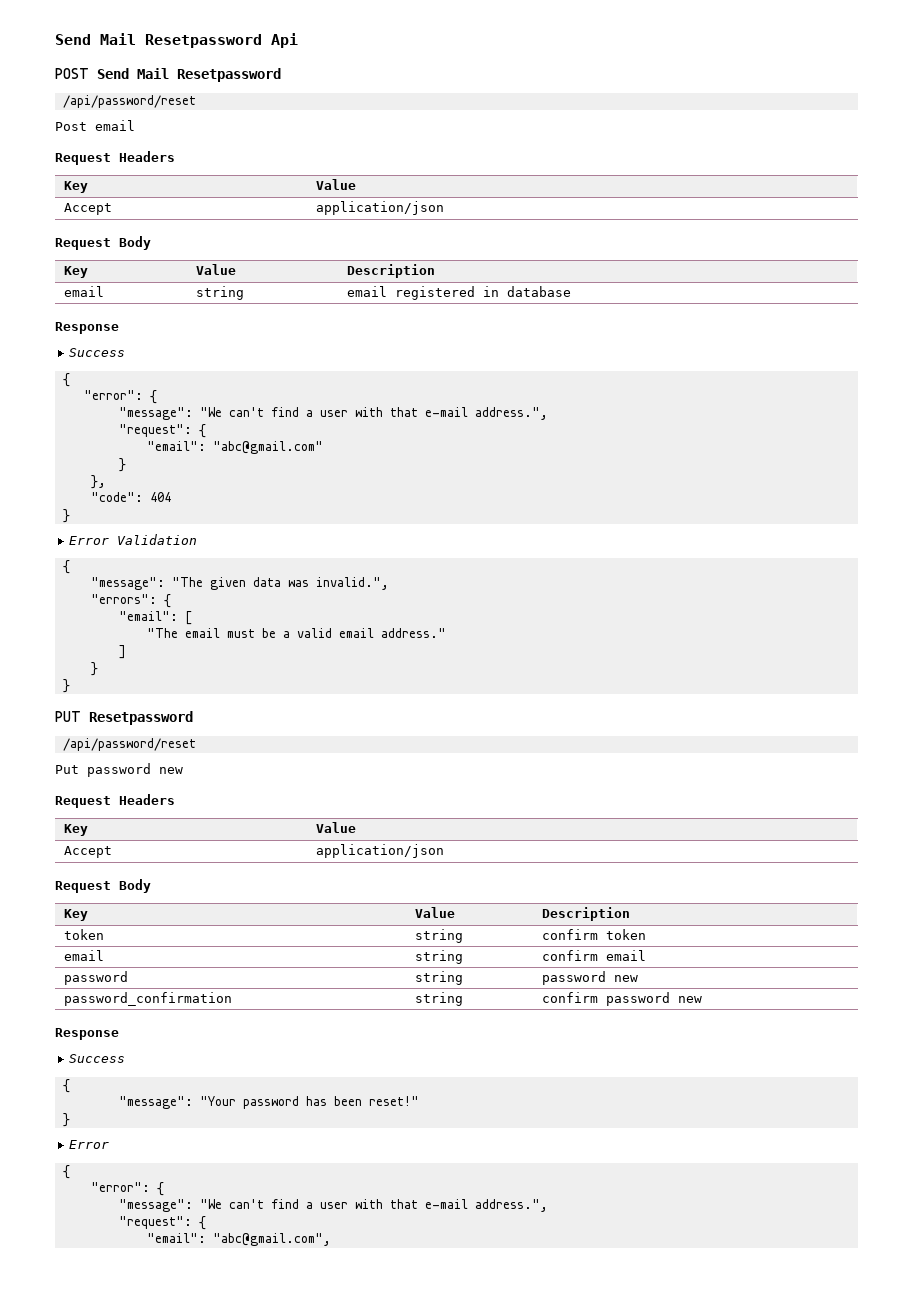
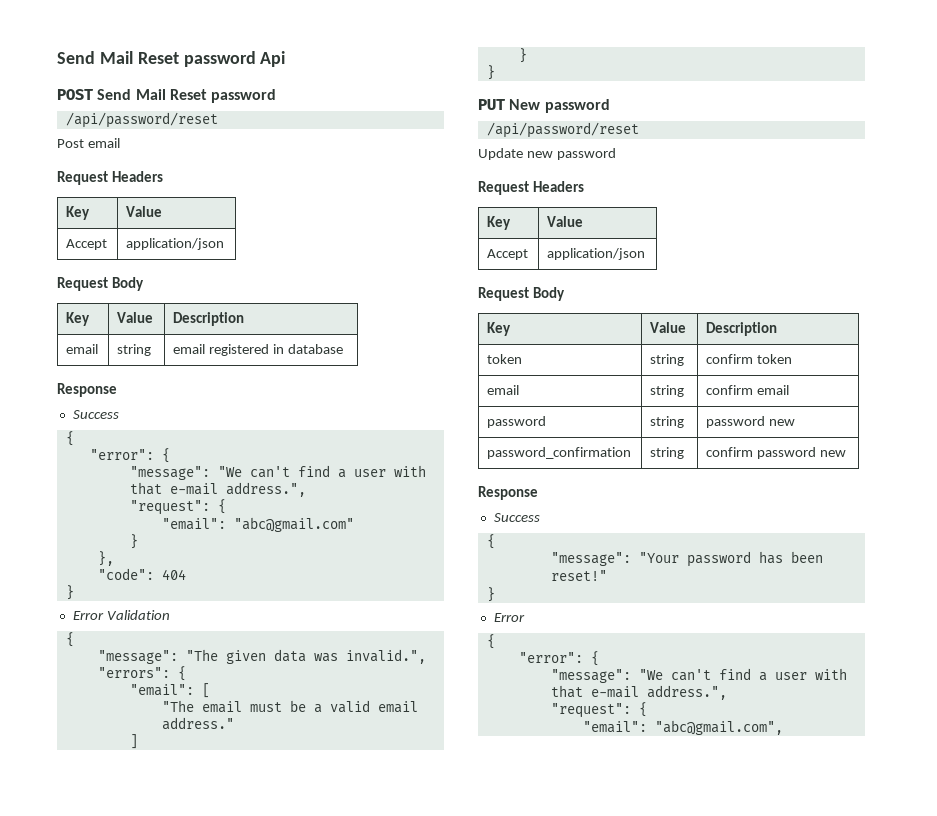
[55,33,262,48] Send Mail Resetpassword -> [57,51,256,67] Send Mail Reset password
[177,68,281,82] Resetpassword -> [169,89,277,103] Reset password
[89,711,193,725] [62,738,196,751] [55,763,183,777] Resetpassword // /api/password/reset // Put password new -> [509,99,610,113] [486,122,639,138] [478,148,616,160] New password // /api/password/reset // Update new password

